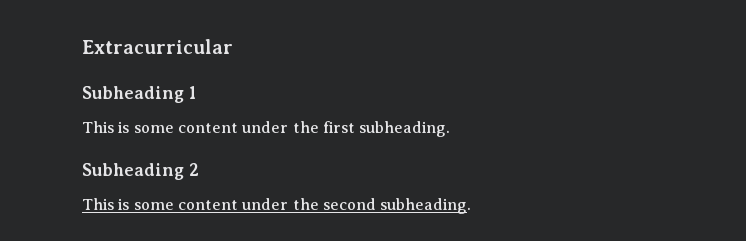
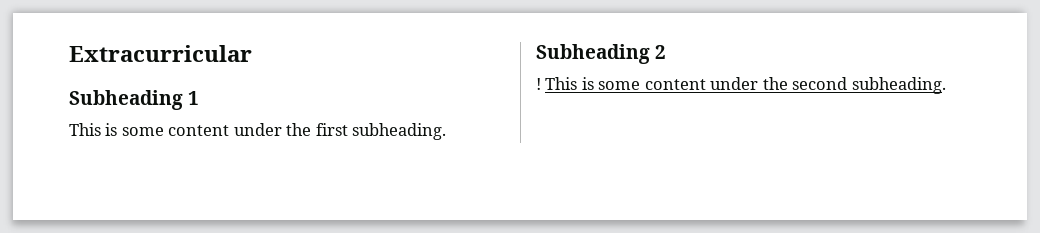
(199, 169) none -> [536,78,541,90] !

